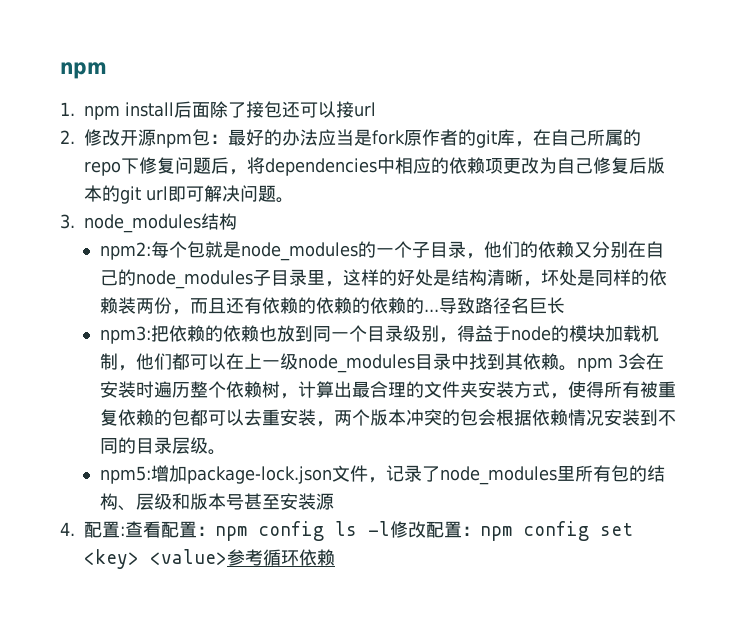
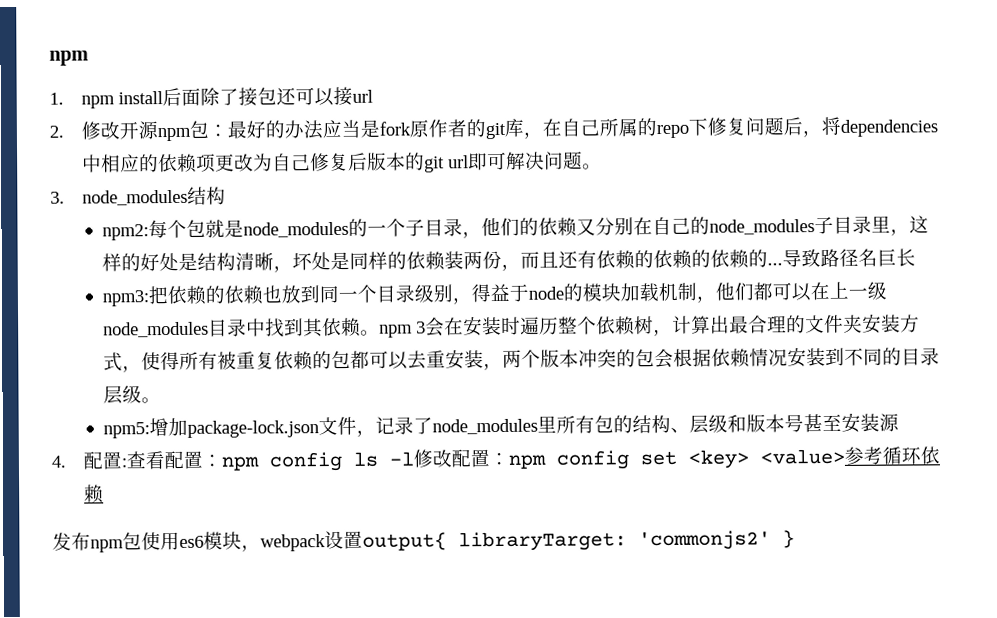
(335, 557) none -> [52,530,795,553] // 发布npm包使用es6模块，webpack设置output{ libraryTarget: 'commonjs2' }

